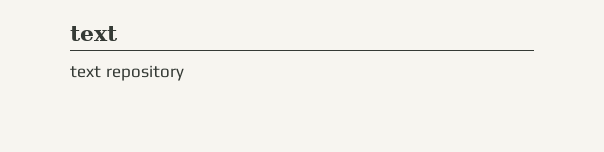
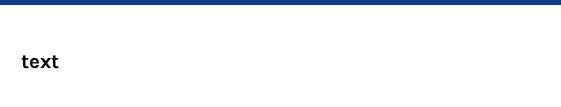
[70,26,118,41] [70,65,184,81] text // text repository -> [21,55,59,69] text

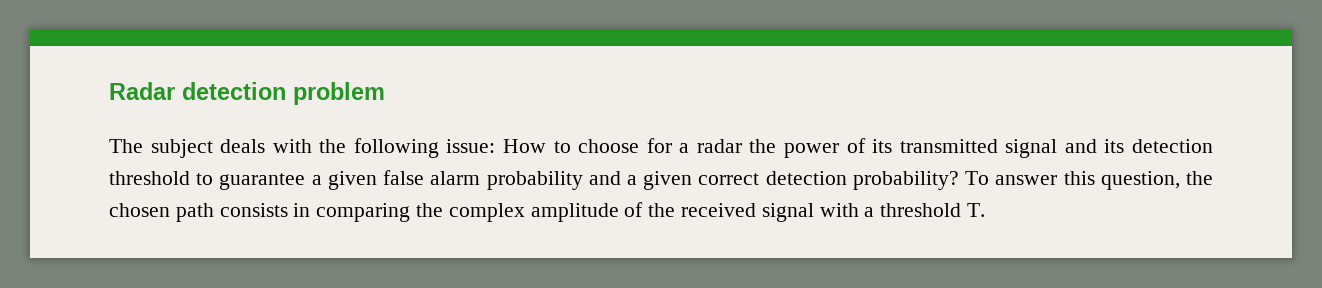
[21,55,59,69] text -> [109,82,385,105] [109,138,1213,158] [109,170,1213,190] [109,202,986,222] Radar detection problem // The subject deals with the following issue: How to choose for a radar the power of its transmitted signal and its detection threshold to guarantee a given false alarm probability and a given correct detection probability? To answer this question, the chosen path consists in comparing the complex amplitude of the received signal with a threshold T.

